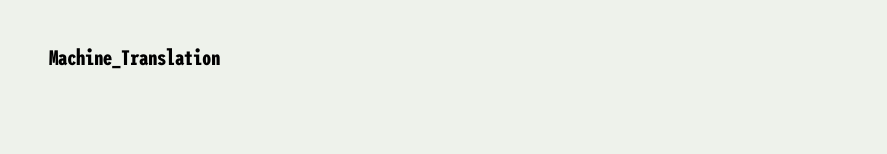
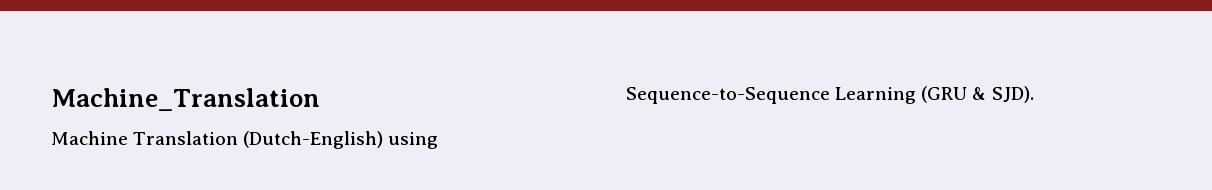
(220, 58) none -> [51,131,439,149] [626,86,1034,104] // Machine Translation (Dutch-English) using Sequence-to-Sequence Learning (GRU & SJD).

